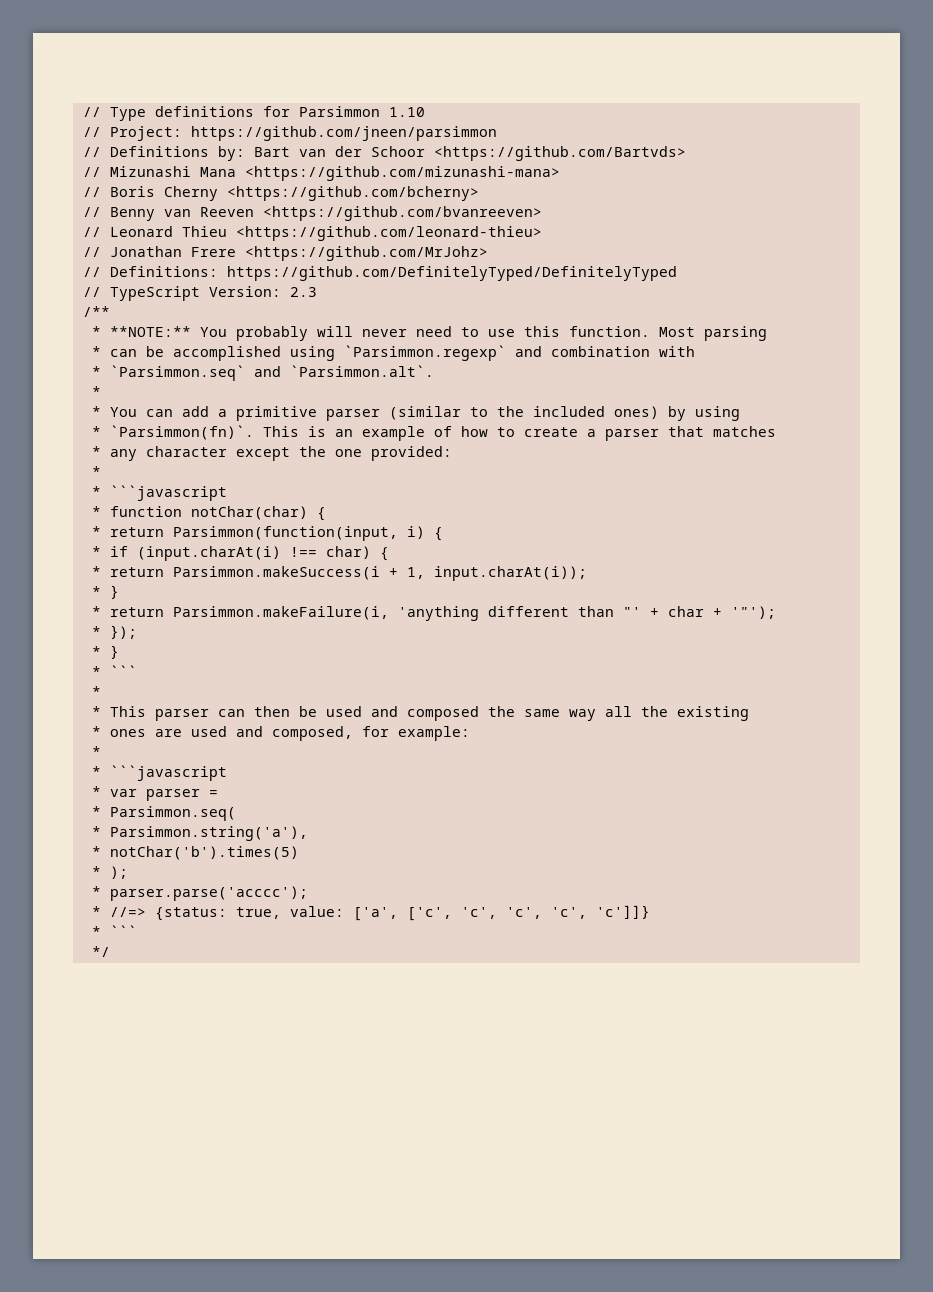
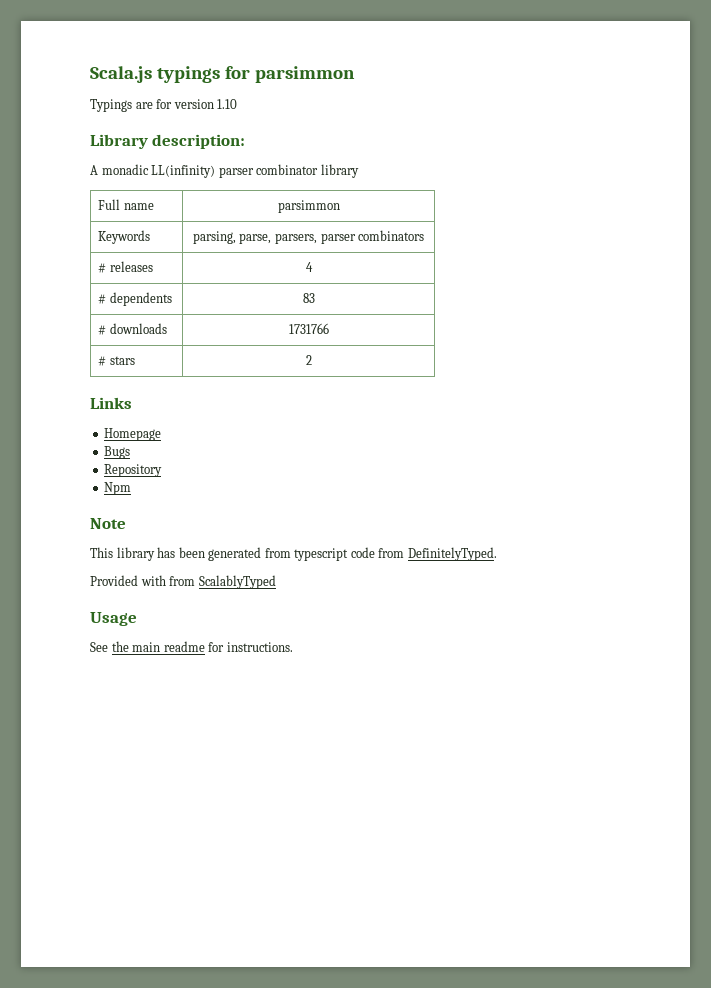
[82,106,425,121] [82,126,497,141] [82,146,686,161] [82,166,560,181] [82,186,479,201] [82,206,542,221] [82,226,542,241] [82,246,488,261] [82,266,677,281] [82,286,317,301] [82,306,110,317] [91,326,767,341] [91,345,695,361] [91,365,434,381] [91,386,101,397] [91,406,740,421] [91,425,776,441] [91,446,452,461] [91,466,101,477] [91,485,227,501] [91,506,326,521] [91,526,443,541] [91,546,389,561] [91,566,587,581] [91,585,119,599] [91,606,776,621] [91,625,137,639] [91,645,119,659] [91,665,137,677] [91,686,101,697] [91,706,749,721] [91,726,470,741] [91,746,101,757] [91,765,227,781] [91,786,218,801] [91,806,236,821] [91,826,308,841] [91,846,299,860] [91,866,128,879] [91,886,308,901] [91,905,650,921] [91,925,137,937] [91,946,110,957] // Type definitions for Parsimmon 1.10 // // Project: https://github.com/jneen/parsimmon // // Definitions by: Bart van der Schoor <https://github.com/Bartvds> // // Mizunashi Mana <https://github.com/mizunashi-mana> // // Boris Cherny <https://github.com/bcherny> // // Benny van Reeven <https://github.com/bvanreeven> // // Leonard Thieu <https://github.com/leonard-thieu> // // Jonathan Frere <https://github.com/MrJohz> // // Definitions: https://github.com/DefinitelyTyped/DefinitelyTyped // // TypeScript Version: 2.3 // /** // * **NOTE:** You probably will never need to use this function. Most parsing // * can be accomplished using `Parsimmon.regexp` and combination with // * `Parsimmon.seq` and `Parsimmon.alt`. // * // * You can add a primitive parser (similar to the included ones) by using // * `Parsimmon(fn)`. This is an example of how to create a parser that matches // * any character except the one provided: // * // * ```javascript // * function notChar(char) { // * return Parsimmon(function(input, i) { // * if (input.charAt(i) !== char) { // * return Parsimmon.makeSuccess(i + 1, input.charAt(i)); // * } // * return Parsimmon.makeFailure(i, 'anything different than "' + char + '"'); // * }); // * } // * ``` // * // * This parser can then be used and composed the same way all the existing // * ones are used and composed, for example: // * // * ```javascript // * var parser = // * Parsimmon.seq( // * Parsimmon.string('a'), // * notChar('b').times(5) // * ); // * parser.parse('acccc'); // * //=> {status: true, value: ['a', ['c', 'c', 'c', 'c', 'c']]} // * ``` // */ -> [90,66,355,83] [90,99,238,112] [90,134,246,149] [90,164,359,178] [98,199,154,210] [277,200,340,213] [98,230,151,244] [192,230,425,244] [98,261,153,273] [305,262,313,272] [98,292,172,306] [302,293,315,303] [98,323,167,335] [288,323,329,334] [98,356,135,366] [305,355,312,365] [90,397,132,409] [104,428,162,441] [104,446,131,459] [104,464,163,477] [104,482,132,495] [90,518,126,529] [90,547,497,561] [90,575,276,589] [90,612,137,626] [90,641,293,652] Scala.js typings for parsimmon // Typings are for version 1.10 // Library description: // A monadic LL(infinity) parser combinator library // Full name | parsimmon // Keywords | parsing, parse, parsers, parser combinators // # releases | 4 // # dependents | 83 // # downloads | 1731766 // # stars | 2 // Links // Homepage // Bugs // Repository // Npm // Note // This library has been generated from typescript code from DefinitelyTyped. // Provided with from ScalablyTyped // Usage // See the main readme for instructions.

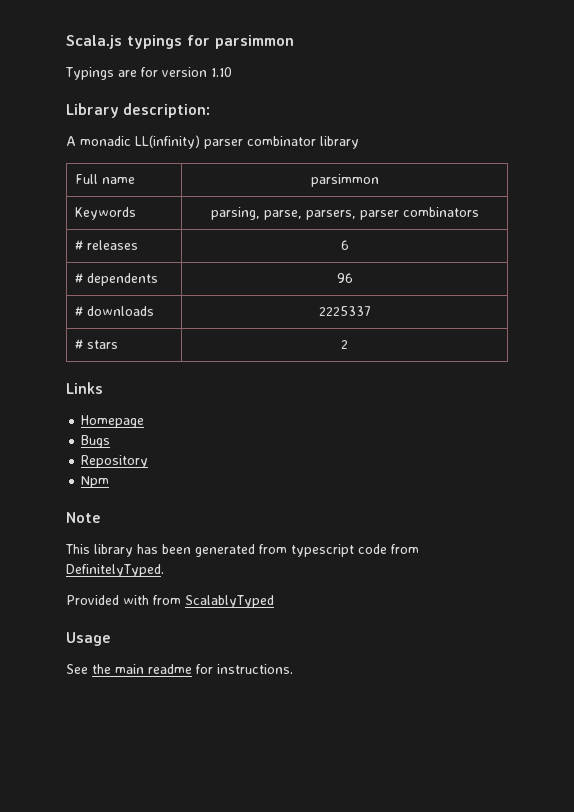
[305,262,313,272] 4 -> [340,240,349,250] 6
[302,293,315,303] 83 -> [336,273,353,283] 96
[288,323,329,334] 1731766 -> [318,306,371,316] 2225337

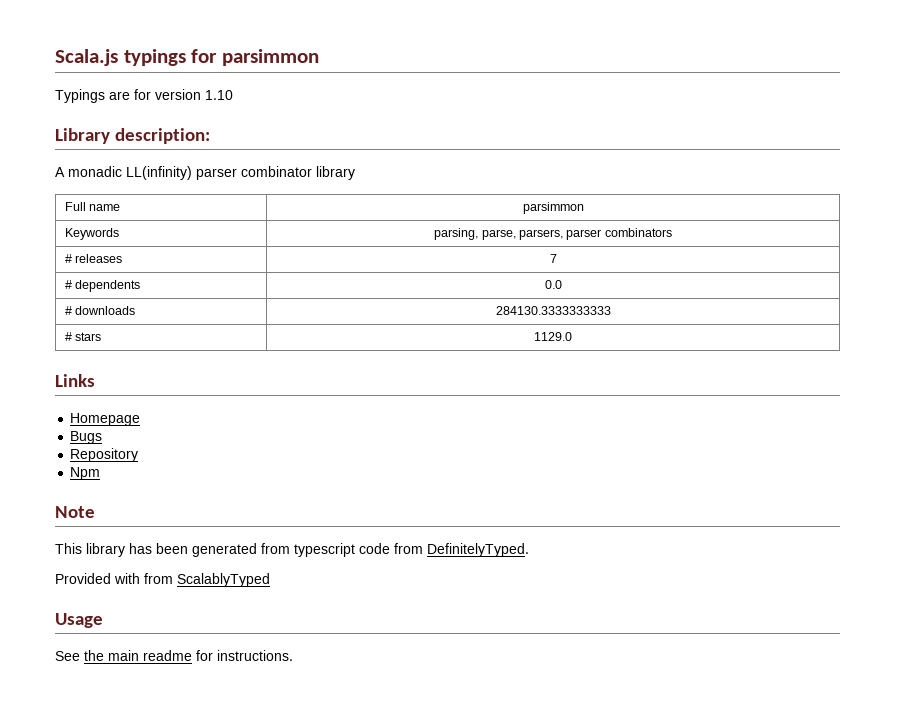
[340,240,349,250] 6 -> [549,254,557,263] 7
[336,273,353,283] 96 -> [544,280,562,289] 0.0
[318,306,371,316] 2225337 -> [495,306,611,315] 284130.3333333333
[341,340,349,349] 2 -> [534,332,572,341] 1129.0

